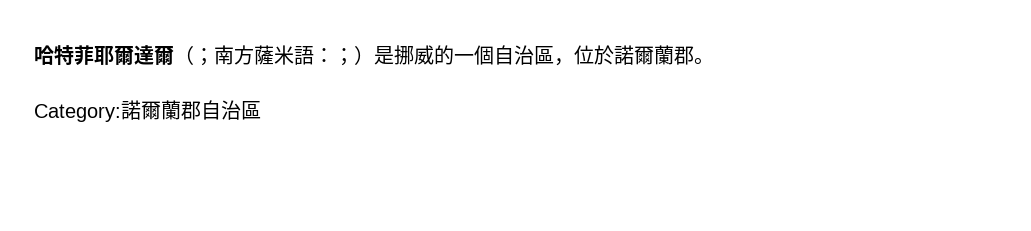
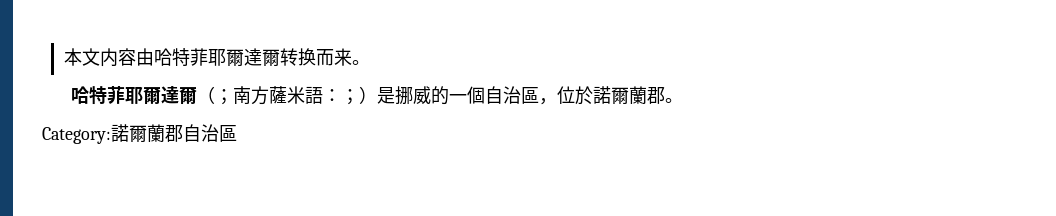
(34, 55) none -> [63,48,370,67] 本文内容由哈特菲耶爾達爾转换而来。 //

